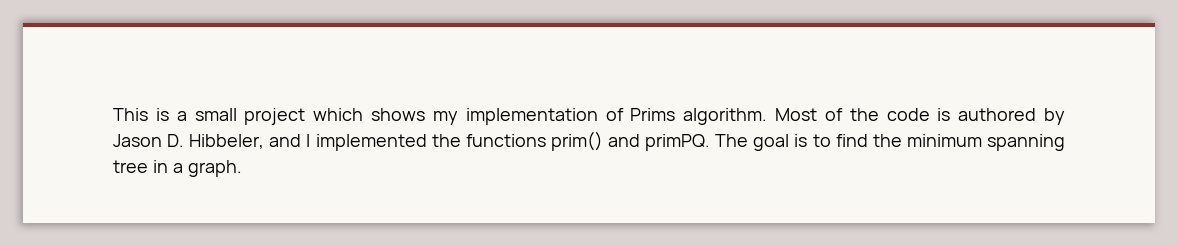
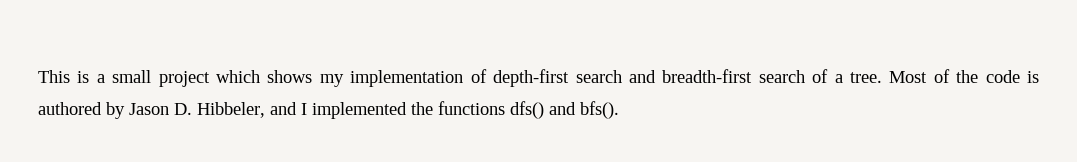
[630,108,768,125] Prims algorithm. -> [493,69,882,87] depth-first search and breadth-first search of a tree.
[550,131,1065,151] [113,160,242,177] prim() and primPQ. The goal is to find the minimum spanning tree in a graph. -> [510,101,619,119] dfs() and bfs().

